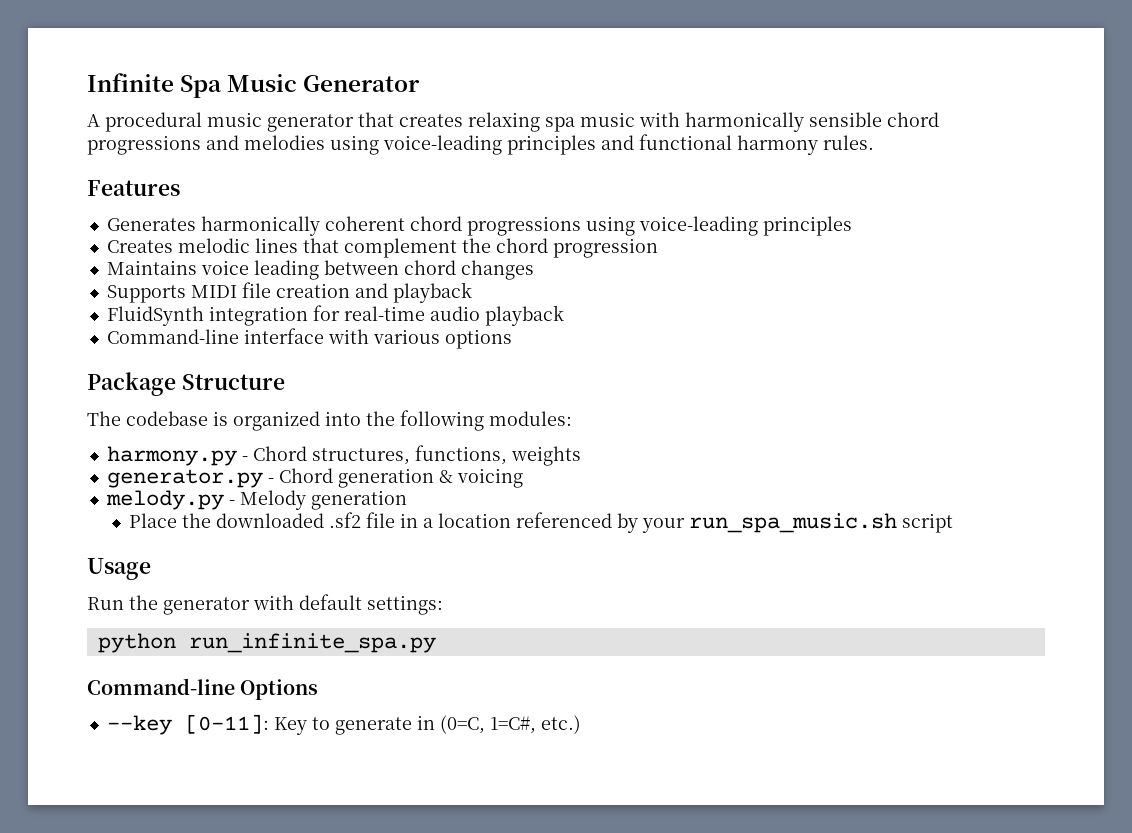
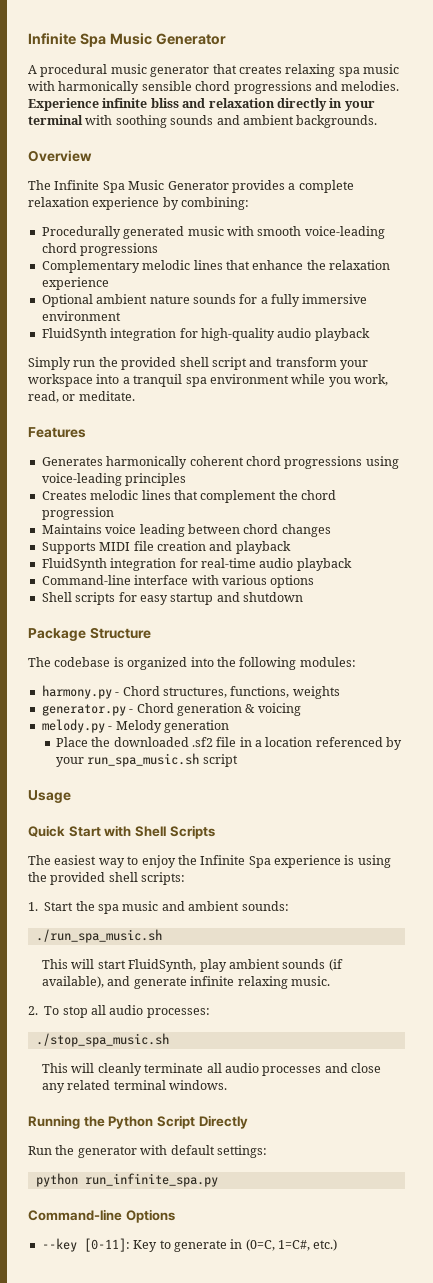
[244,134,874,155] melodies using voice-leading principles and functional harmony rules. -> [341,81,400,91] [28,98,375,111] [28,115,378,128] [28,150,92,162] [28,180,354,193] [28,197,250,210] [41,226,385,239] [41,243,159,256] [41,260,390,273] [41,277,109,290] [41,294,368,307] [41,311,121,321] [41,328,370,341] [28,357,368,370] [28,374,388,387] [28,391,135,403] melodies. Experience infinite bliss and relaxation directly in your terminal with soothing sounds and ambient backgrounds. // Overview // The Infinite Spa Music Generator provides a complete relaxation experience by combining: // Procedurally generated music with smooth voice-leading chord progressions // Complementary melodic lines that enhance the relaxation experience // Optional ambient nature sounds for a fully immersive environment // FluidSynth integration for high-quality audio playback // Simply run the provided shell script and transform your workspace into a tranquil spa environment while you work, read, or meditate.
(512, 339) none -> [41,592,303,605] // Shell scripts for easy startup and shutdown
(151, 569) none -> [28,825,215,839] [28,855,391,868] [28,872,186,885] [28,901,289,914] [35,929,162,943] [42,959,343,972] [42,976,330,989] [28,1005,210,1018] [35,1033,169,1047] [42,1063,382,1076] [42,1080,228,1093] [28,1115,248,1129] // Quick Start with Shell Scripts // The easiest way to enjoy the Infinite Spa experience is using the provided shell scripts: // 1. Start the spa music and ambient sounds: // ./run_spa_music.sh // This will start FluidSynth, play ambient sounds (if available), and generate infinite relaxing music. // 2. To stop all audio processes: // ./stop_spa_music.sh // This will cleanly terminate all audio processes and close any related terminal windows. // Running the Python Script Directly

